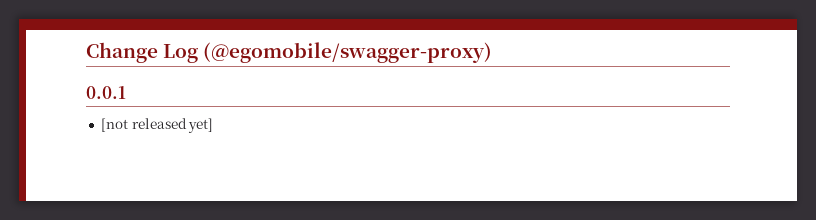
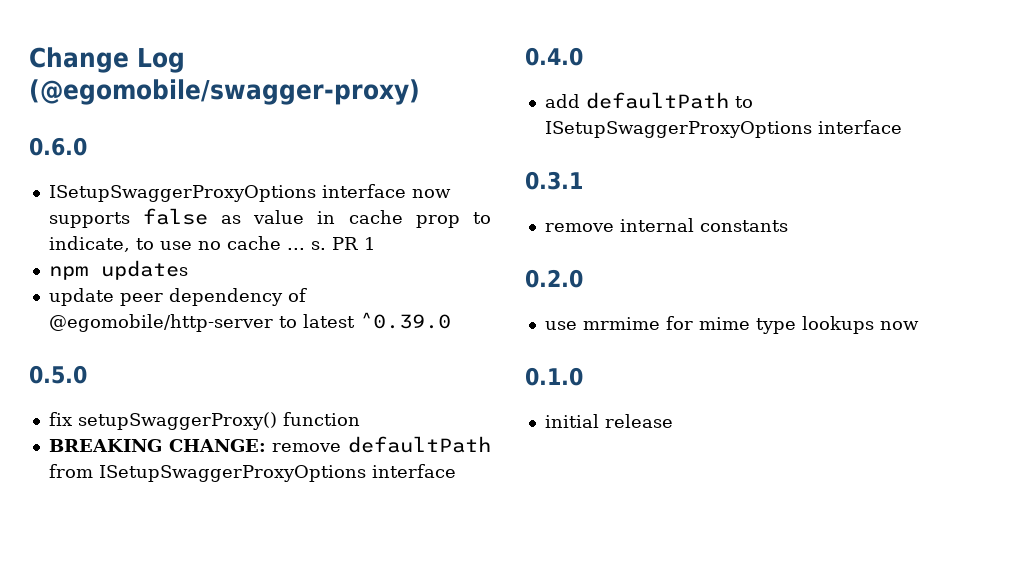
[86,86,126,99] [100,118,214,133] 0.0.1 // [not released yet] -> [29,137,87,156] [48,184,451,202] [48,208,491,228] [48,236,375,252] [48,260,188,280] [48,288,307,306] [48,312,451,332] [29,365,87,384] [48,412,360,430] [48,436,491,453] [48,464,456,482] [525,47,583,66] [544,92,753,109] [544,120,902,138] [525,171,583,190] [544,218,788,232] [525,269,583,288] [544,316,919,334] [525,367,583,386] [544,414,673,428] 0.6.0 // ISetupSwaggerProxyOptions interface now supports false as value in cache prop to indicate, to use no cache ... s. PR 1 // npm updates // update peer dependency of @egomobile/http-server to latest ^0.39.0 // 0.5.0 // fix setupSwaggerProxy() function // BREAKING CHANGE: remove defaultPath from ISetupSwaggerProxyOptions interface // 0.4.0 // add defaultPath to ISetupSwaggerProxyOptions interface // 0.3.1 // remove internal constants // 0.2.0 // use mrmime for mime type lookups now // 0.1.0 // initial release

